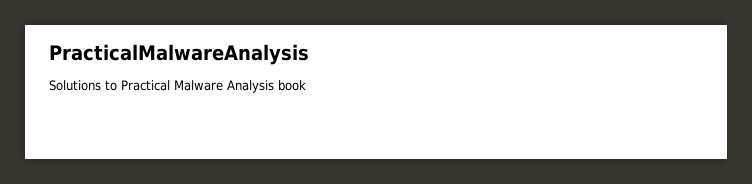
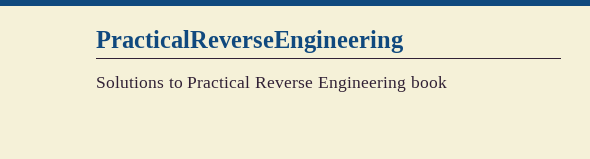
[49,44,309,65] PracticalMalwareAnalysis -> [96,30,404,53] PracticalReverseEngineering
[174,80,274,93] Malware Analysis -> [255,77,406,92] Reverse Engineering

